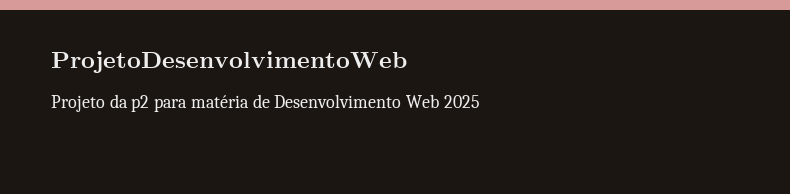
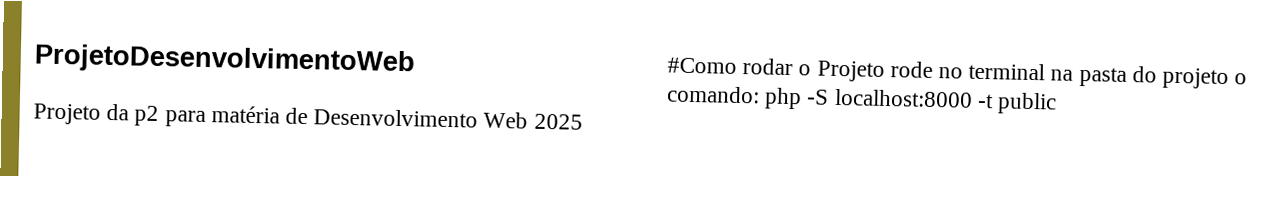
(480, 101) none -> [667,57,1248,90] [667,85,1058,115] #Como rodar o Projeto rode no terminal na pasta do projeto o comando: php -S localhost:8000 -t public

